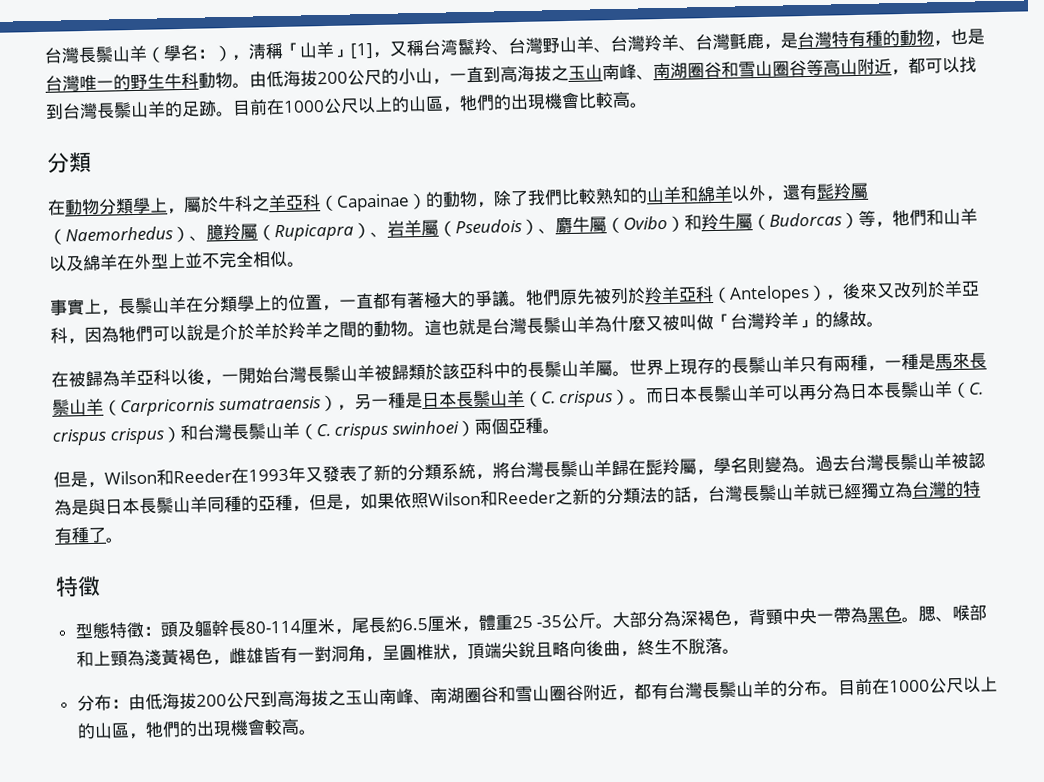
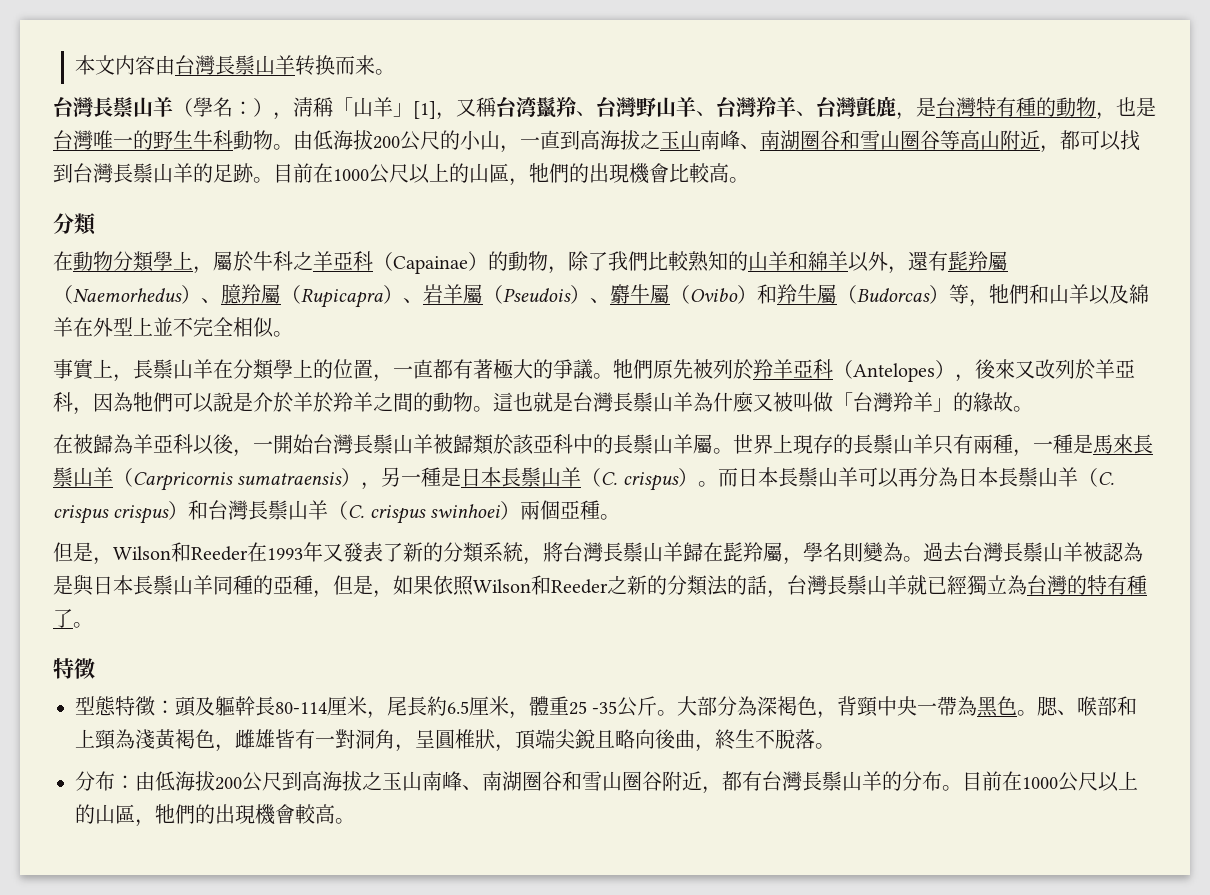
(44, 55) none -> [75,55,396,76] 本文内容由台灣長鬃山羊转换而来。 //

